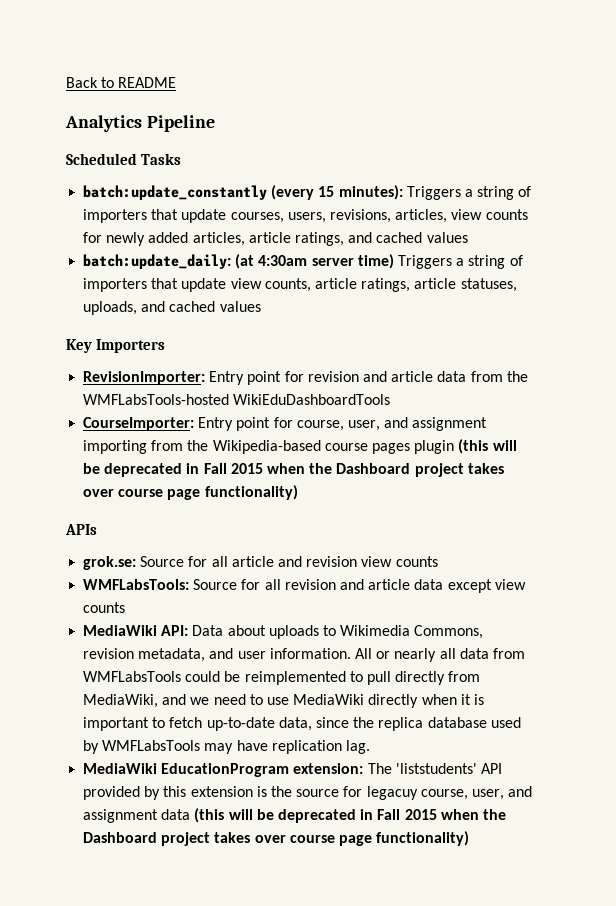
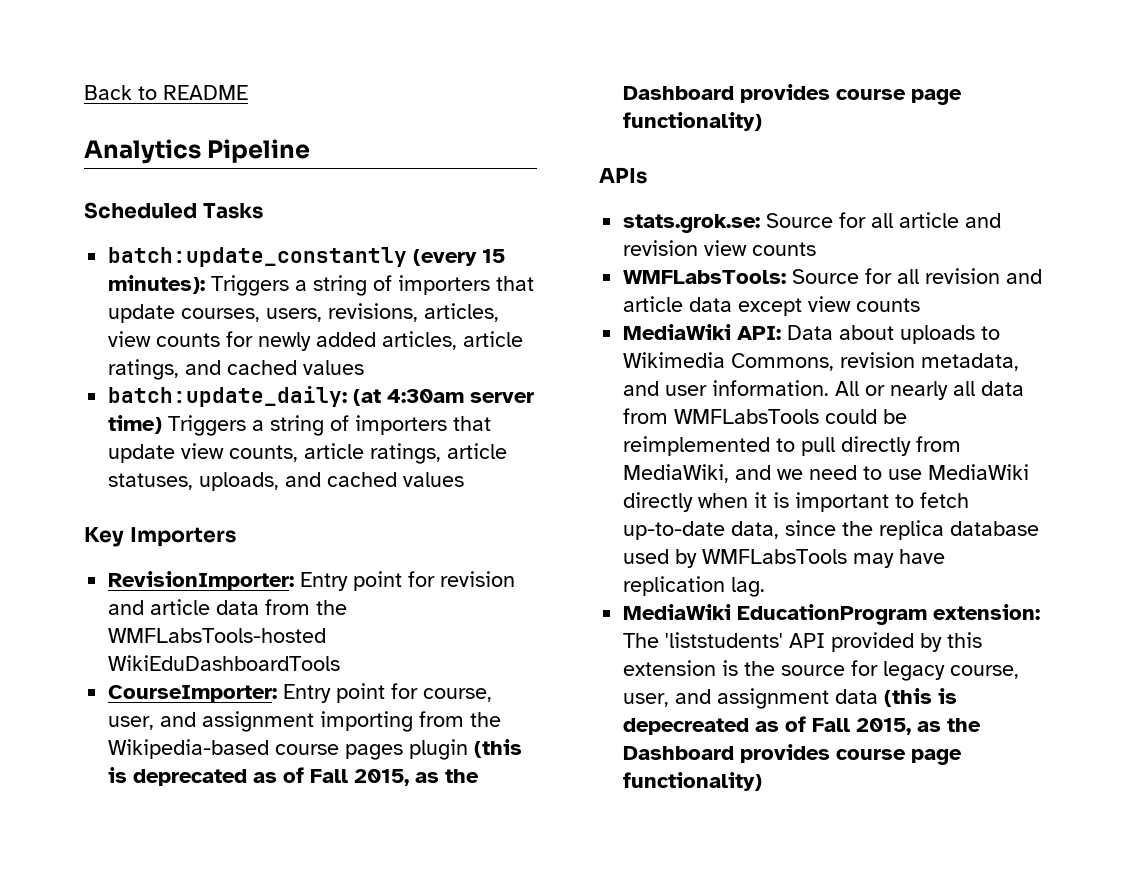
[492,440,517,451] [83,463,504,477] [83,489,115,497] will be deprecated in Fall 2015 when the Dashboard project takes over -> [108,767,480,786] [623,84,831,103] is deprecated as of Fall 2015, as the Dashboard provides
[83,556,137,570] grok.se: -> [623,214,761,233] stats.grok.se:
[366,786,418,800] legacuy -> [883,661,946,681] legacy
[228,809,506,823] [83,832,286,846] will be deprecated in Fall 2015 when the Dashboard project takes over -> [938,688,958,704] [623,716,982,735] [623,744,831,763] is depecreated as of Fall 2015, as the Dashboard provides

